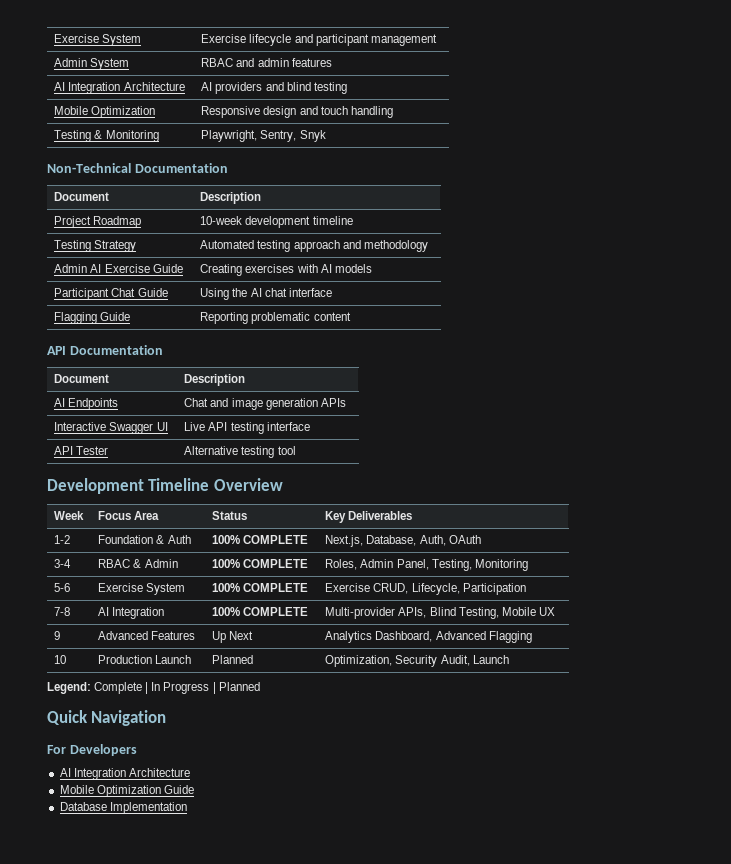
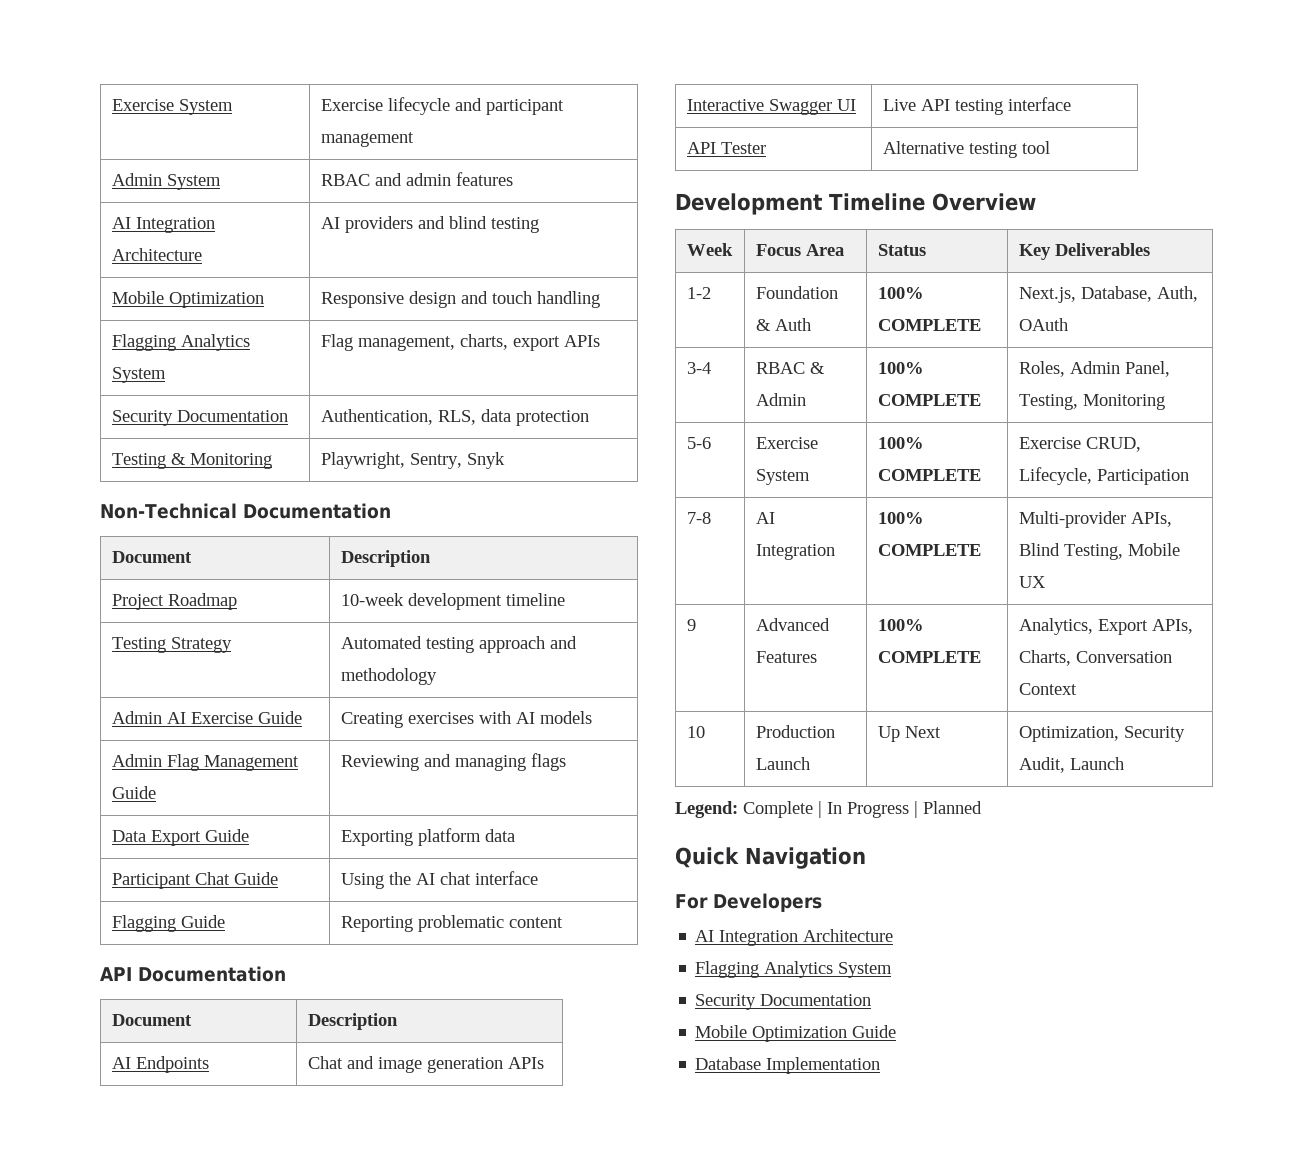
(393, 112) none -> [111,334,250,351] [111,367,166,383] [320,334,600,351] [111,410,288,426] [320,409,589,426] // Flagging Analytics System | Flag management, charts, export APIs // Security Documentation | Authentication, RLS, data protection
(372, 268) none -> [111,754,299,771] [111,786,156,799] [340,753,566,771] [111,829,249,846] [340,828,515,846] // Admin Flag Management Guide | Reviewing and managing flags // Data Export Guide | Exporting platform data
[212,631,254,643] [325,631,532,643] Up Next | Analytics Dashboard, Advanced Flagging -> [877,619,924,631] [877,651,981,663] [1018,618,1193,635] [1018,650,1172,666] [1018,683,1077,695] 100% COMPLETE | Analytics, Export APIs, Charts, Conversation Context
[212,655,254,664] Planned -> [877,726,941,742] Up Next
(190, 772) none -> [695,961,893,978] [695,994,872,1010] // Flagging Analytics System // Security Documentation

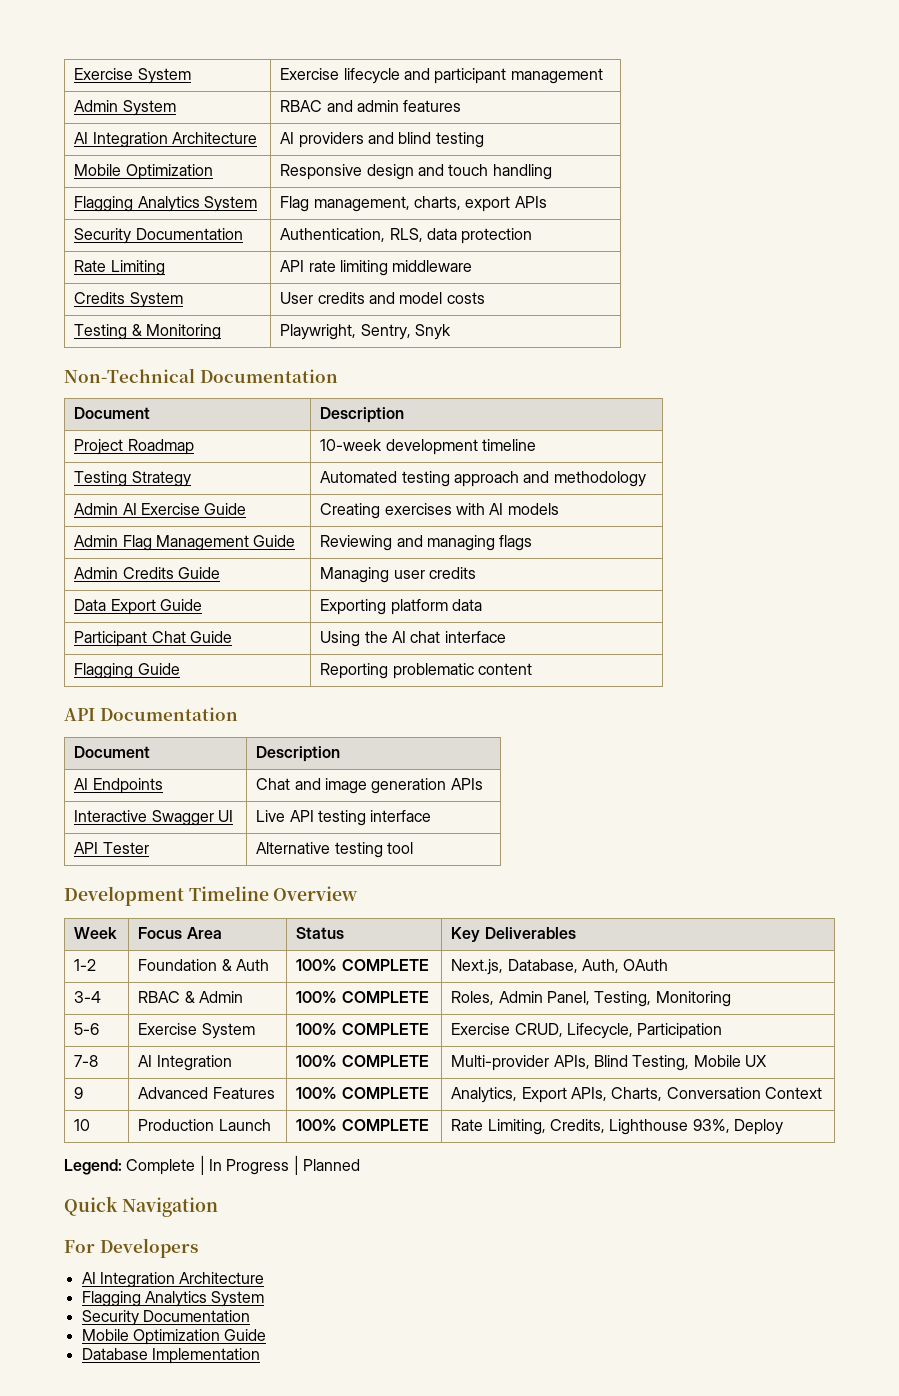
(589, 418) none -> [74,260,165,276] [280,260,473,276] [74,292,183,308] [280,292,485,304] // Rate Limiting | API rate limiting middleware // Credits System | User credits and model costs
(566, 762) none -> [74,567,221,579] [320,567,477,583] // Admin Credits Guide | Managing user credits
[877,726,941,742] [1018,726,1185,742] [1018,757,1124,773] Up Next | Optimization, Security Audit, Launch -> [296,1119,429,1131] [451,1119,783,1135] 100% COMPLETE | Rate Limiting, Credits, Lighthouse 93%, Deploy

